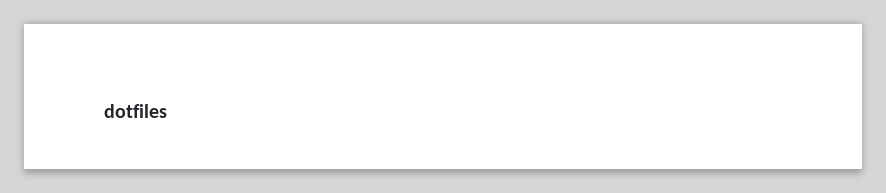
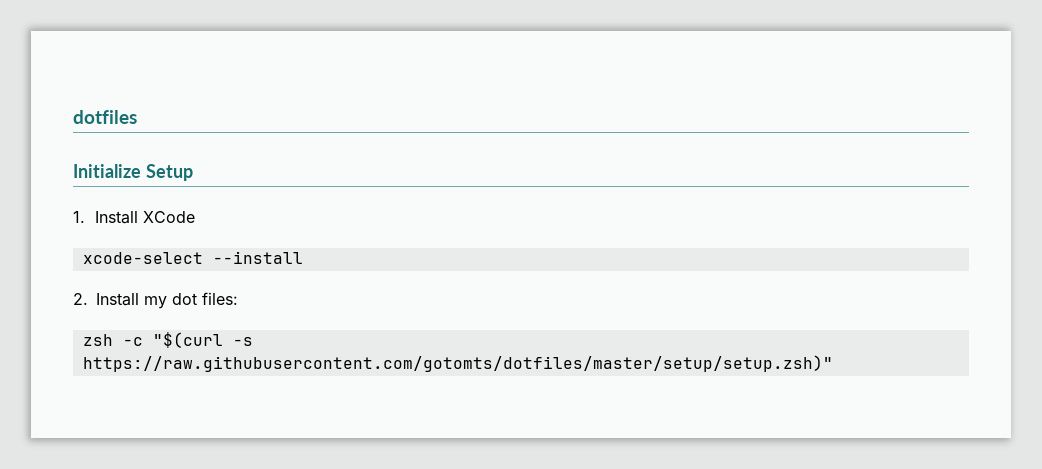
(167, 111) none -> [73,164,193,181] [73,211,196,224] [82,251,303,264] [73,292,238,309] [82,332,253,348] [82,355,833,372] // Initialize Setup // 1. Install XCode // xcode-select --install // 2. Install my dot files: // zsh -c "$(curl -s https://raw.githubusercontent.com/gotomts/dotfiles/master/setup/setup.zsh)"

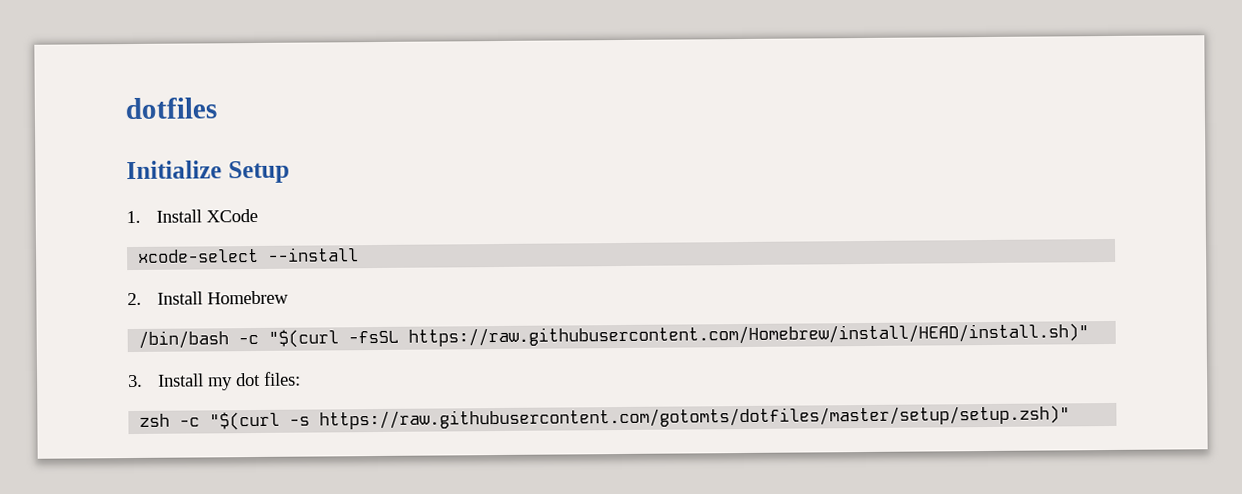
(139, 299) none -> [206,290,289,305] [138,323,1090,349] [128,373,204,388] Homebrew // /bin/bash -c "$(curl -fsSL https://raw.githubusercontent.com/Homebrew/install/HEAD/install.sh)" // 3. Install

